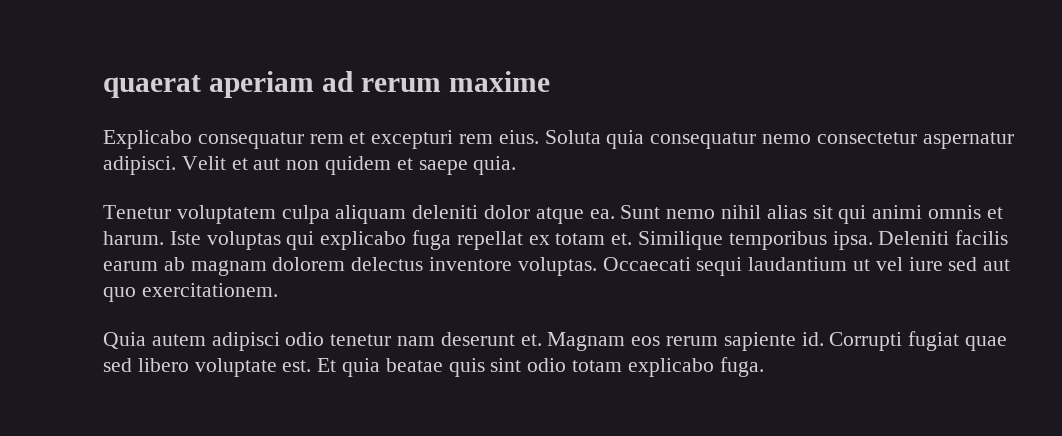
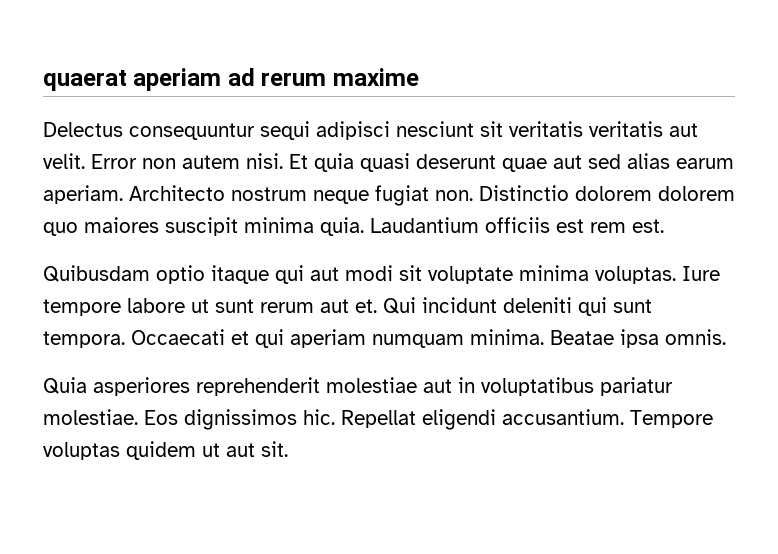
[103,130,1014,149] [103,156,517,175] [103,205,1003,224] [103,230,1009,250] [103,257,1011,276] [103,283,278,302] [103,331,1008,351] [103,357,764,377] Explicabo consequatur rem et excepturi rem eius. Soluta quia consequatur nemo consectetur aspernatur adipisci. Velit et aut non quidem et saepe quia. // Tenetur voluptatem culpa aliquam deleniti dolor atque ea. Sunt nemo nihil alias sit qui animi omnis et harum. Iste voluptas qui explicabo fuga repellat ex totam et. Similique temporibus ipsa. Deleniti facilis earum ab magnam dolorem delectus inventore voluptas. Occaecati sequi laudantium ut vel iure sed aut quo exercitationem. // Quia autem adipisci odio tenetur nam deserunt et. Magnam eos rerum sapiente id. Corrupti fugiat quae sed libero voluptate est. Et quia beatae quis sint odio totam explicabo fuga. -> [43,121,698,140] [43,153,734,172] [43,185,735,206] [43,217,664,236] [43,265,720,284] [43,297,652,316] [43,329,726,348] [43,377,673,396] [43,409,713,430] [43,441,288,460] Delectus consequuntur sequi adipisci nesciunt sit veritatis veritatis aut velit. Error non autem nisi. Et quia quasi deserunt quae aut sed alias earum aperiam. Architecto nostrum neque fugiat non. Distinctio dolorem dolorem quo maiores suscipit minima quia. Laudantium officiis est rem est. // Quibusdam optio itaque qui aut modi sit voluptate minima voluptas. Iure tempore labore ut sunt rerum aut et. Qui incidunt deleniti qui sunt tempora. Occaecati et qui aperiam numquam minima. Beatae ipsa omnis. // Quia asperiores reprehenderit molestiae aut in voluptatibus pariatur molestiae. Eos dignissimos hic. Repellat eligendi accusantium. Tempore voluptas quidem ut aut sit.

